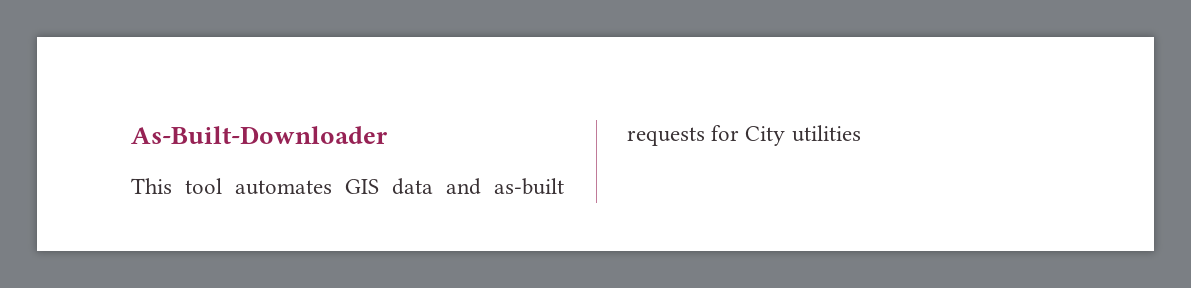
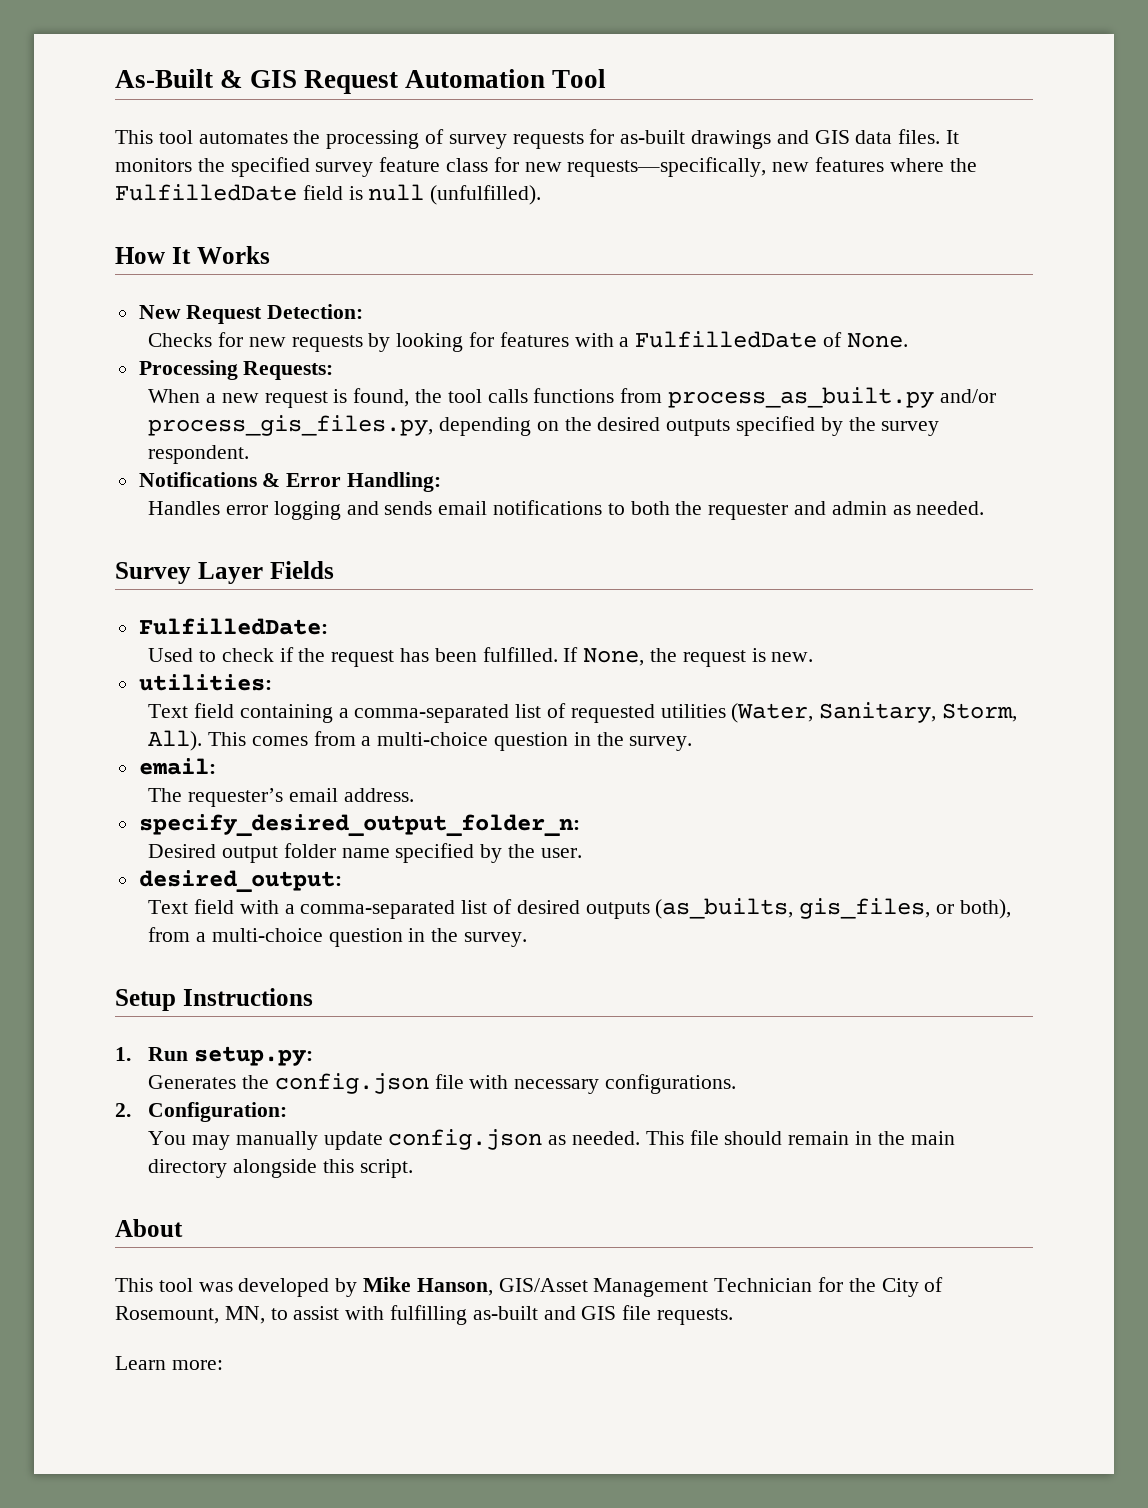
[131,126,388,144] [131,178,564,195] [627,125,861,146] As-Built-Downloader // This tool automates GIS data and as-built requests for City utilities -> [115,69,607,94] [115,129,960,149] [115,157,977,177] [115,184,542,205] [115,246,270,264] [138,304,364,324] [148,331,908,352] [138,360,334,380] [148,387,996,408] [148,415,940,436] [148,445,250,464] [138,472,442,492] [148,500,985,520] [115,561,334,584] [138,618,328,635] [148,647,814,667] [138,674,272,691] [148,702,1017,723] [148,730,693,751] [138,758,216,775] [148,788,414,807] [138,814,580,837] [148,843,582,863] [138,870,342,893] [148,898,1011,919] [148,927,527,947] [115,988,313,1011] [115,1046,313,1066] [148,1073,736,1094] [115,1102,288,1122] [148,1129,955,1150] [148,1159,413,1178] [115,1219,183,1237] [115,1277,944,1297] [115,1305,734,1325] [115,1356,223,1370] As-Built & GIS Request Automation Tool // This tool automates the processing of survey requests for as-built drawings and GIS data files. It monitors the specified survey feature class for new requests—specifically, new features where the FulfilledDate field is null (unfulfilled). // How It Works // New Request Detection: // Checks for new requests by looking for features with a FulfilledDate of None. // Processing Requests: // When a new request is found, the tool calls functions from process_as_built.py and/or process_gis_files.py, depending on the desired outputs specified by the survey respondent. // Notifications & Error Handling: // Handles error logging and sends email notifications to both the requester and admin as needed. // Survey Layer Fields // FulfilledDate: // Used to check if the request has been fulfilled. If None, the request is new. // utilities: // Text field containing a comma-separated list of requested utilities (Water, Sanitary, Storm, All). This comes from a multi-choice question in the survey. // email: // The requester’s email address. // specify_desired_output_folder_n: // Desired output folder name specified by the user. // desired_output: // Text field with a comma-separated list of desired outputs (as_builts, gis_files, or both), from a multi-choice question in the survey. // Setup Instructions // 1. Run setup.py: // Generates the config.json file with necessary configurations. // 2. Configuration: // You may manually update config.json as needed. This file should remain in the main directory alongside this script. // About // This tool was developed by Mike Hanson, GIS/Asset Management Technician for the City of Rosemount, MN, to assist with fulfilling as-built and GIS file requests. // Learn more:

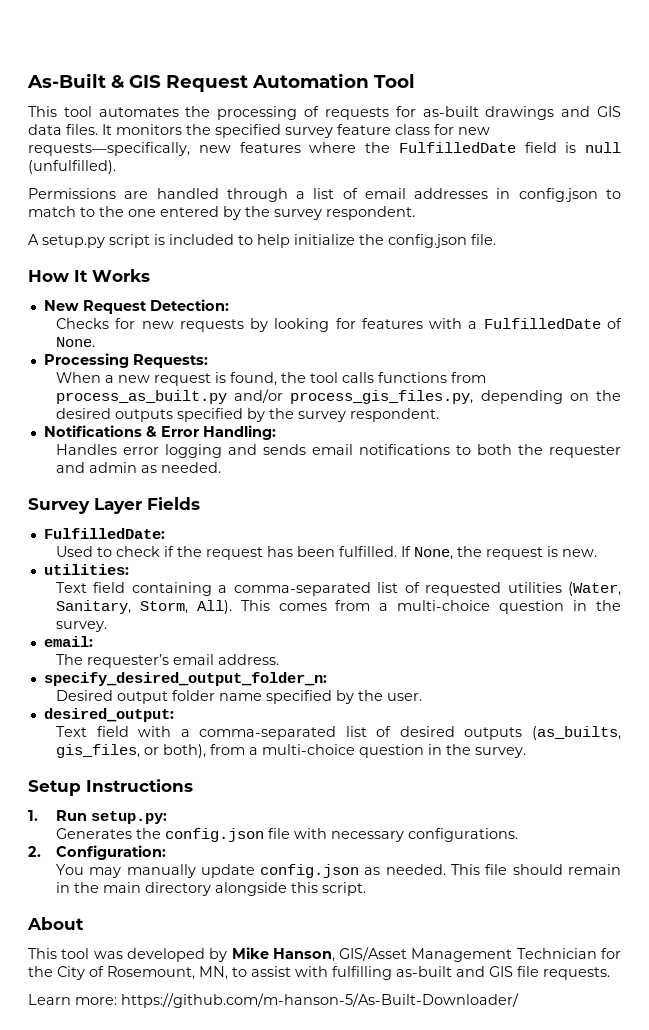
[448,134,507,149] survey -> (320, 111) none
(542, 195) none -> [28,188,621,202] [28,206,415,220] [28,234,496,248] // Permissions are handled through a list of email addresses in config.json to match to the one entered by the survey respondent. // A setup.py script is included to help initialize the config.json file.
(223, 1365) none -> [121,993,519,1008] https://github.com/m-hanson-5/As-Built-Downloader/

